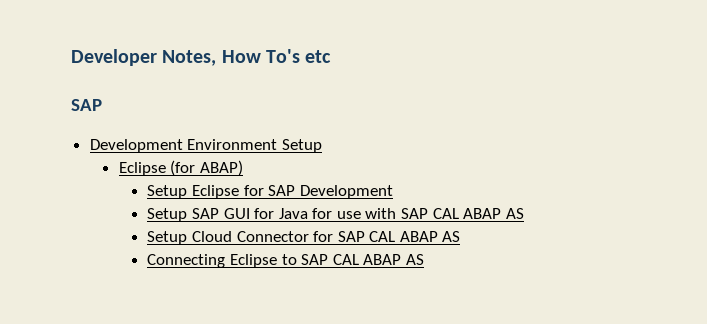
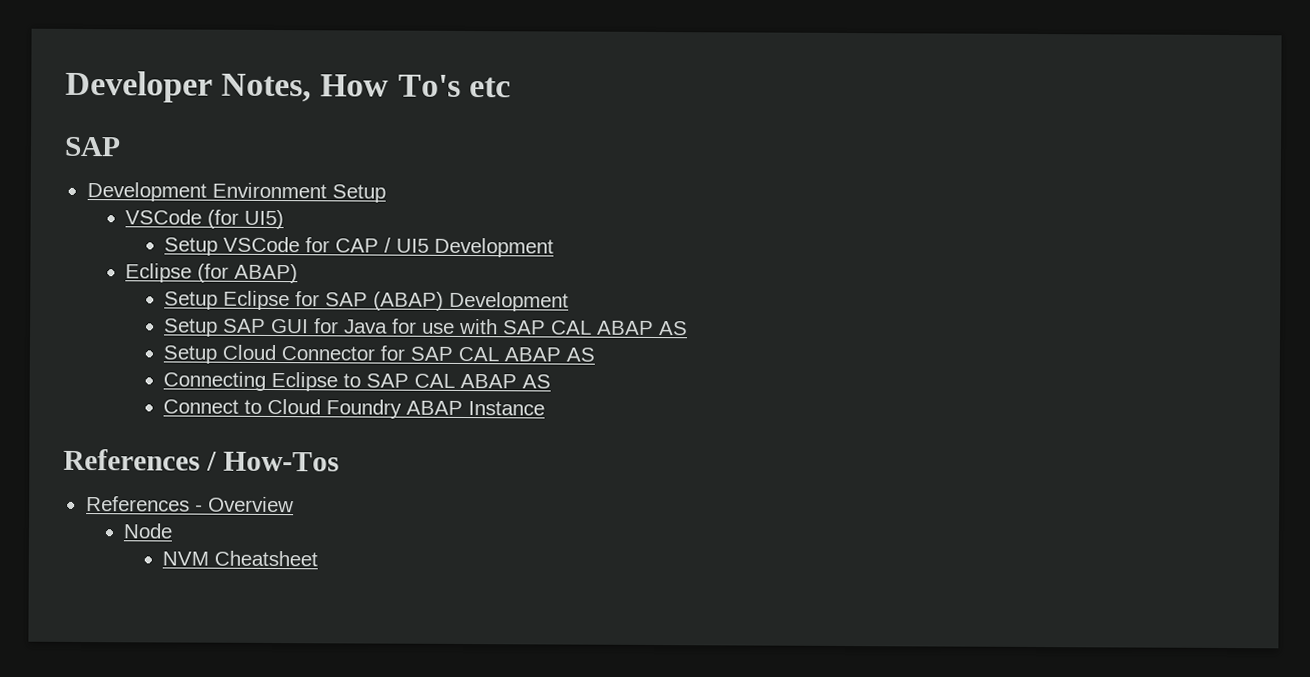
(322, 146) none -> [125,209,285,230] [164,236,555,258] // VSCode (for UI5) // Setup VSCode for CAP / UI5 Development
(296, 190) none -> [373,291,445,311] (ABAP)
(424, 259) none -> [163,398,546,419] [63,448,339,472] [85,496,294,513] [123,523,174,539] [162,550,319,567] // Connect to Cloud Foundry ABAP Instance // References / How-Tos // References - Overview // Node // NVM Cheatsheet

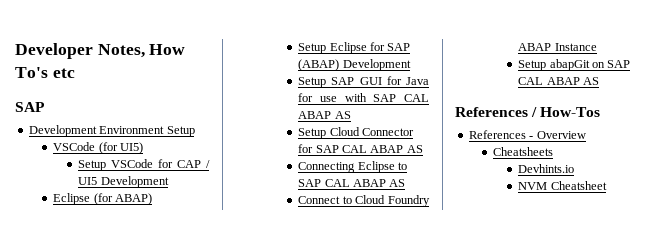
(546, 408) none -> [518,59,631,71] [518,77,599,85] // Setup abapGit on SAP CAL ABAP AS
[123,523,174,539] Node -> [493,147,554,156] [518,164,575,173] Cheatsheets // Devhints.io

